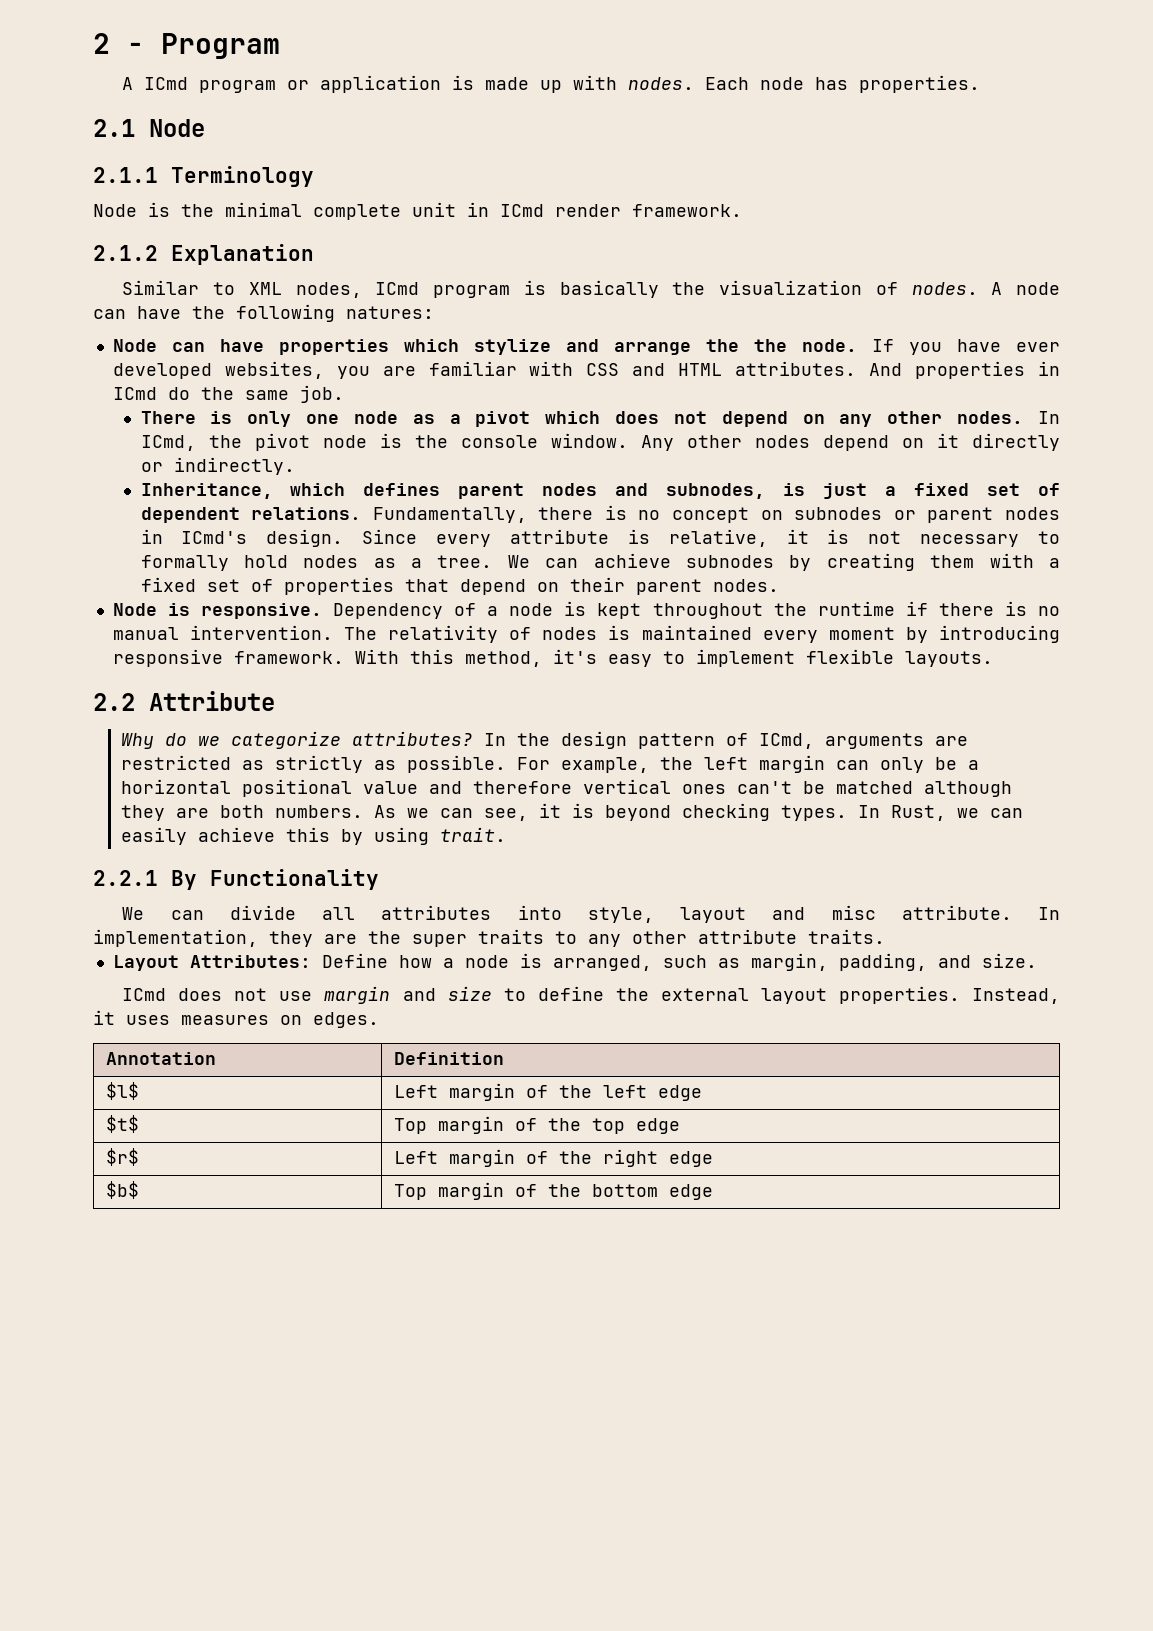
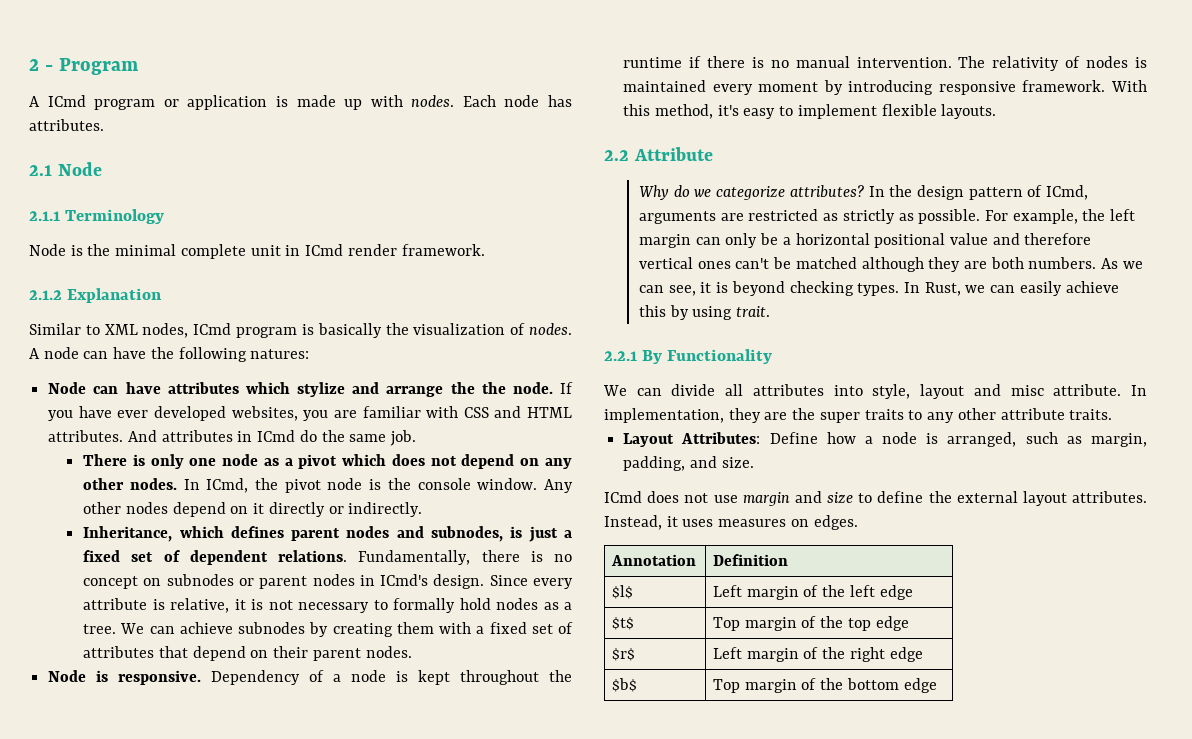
[859,75,981,93] properties. -> [29,119,104,131] attributes.
[278,339,389,355] properties -> [167,382,239,394] attributes
[915,361,1026,379] properties -> [161,430,233,442] attributes
[283,577,394,595] properties -> [83,646,155,658] attributes
[838,986,960,1004] properties. -> [1072,491,1147,503] attributes.

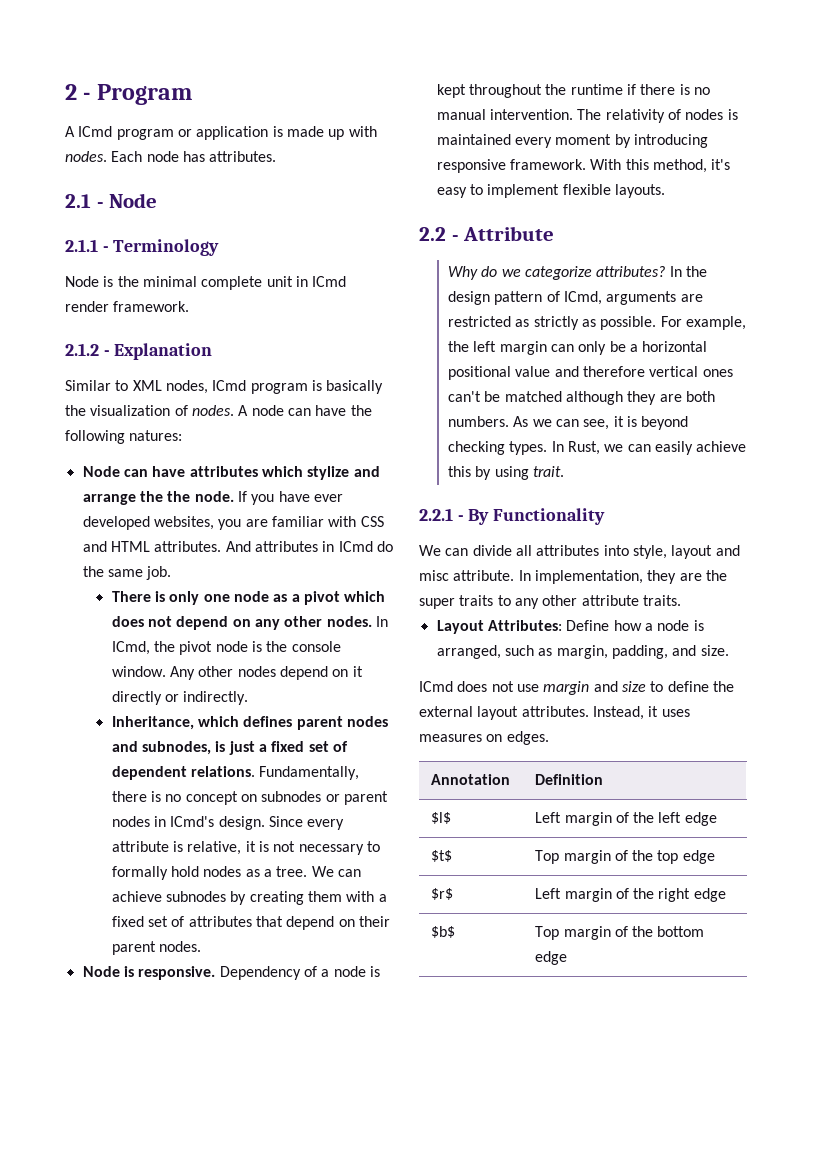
(52, 170) none -> [96,202,104,208] -
(60, 216) none -> [102,246,109,252] -
(62, 295) none -> [103,350,110,356] -
(629, 155) none -> [451,235,459,241] -
(637, 356) none -> [457,515,464,521] -

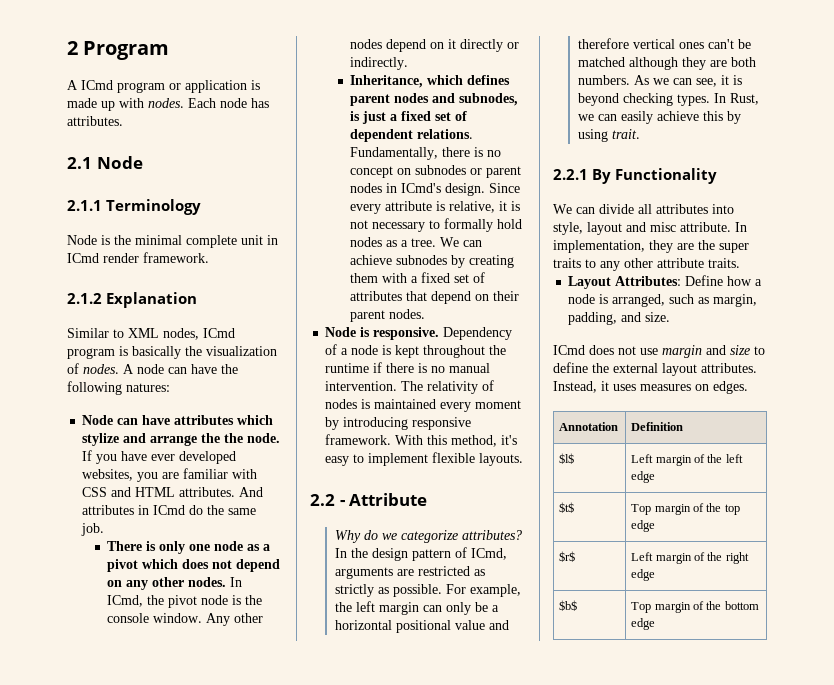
[83,92,91,100] - -> (78, 48) none
[96,202,104,208] - -> (92, 163) none
[102,246,109,252] - -> (102, 205) none
[103,350,110,356] - -> (102, 298) none
[457,515,464,521] - -> (588, 174) none

